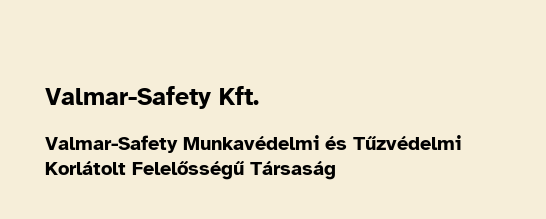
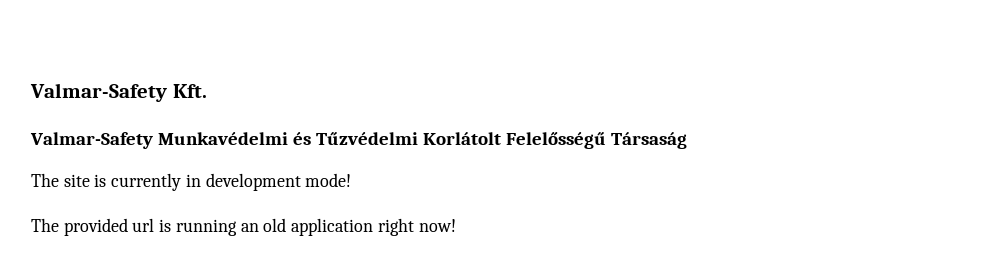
(336, 170) none -> [31,173,352,191] [31,218,456,236] // The site is currently in development mode! // The provided url is running an old application right now!

